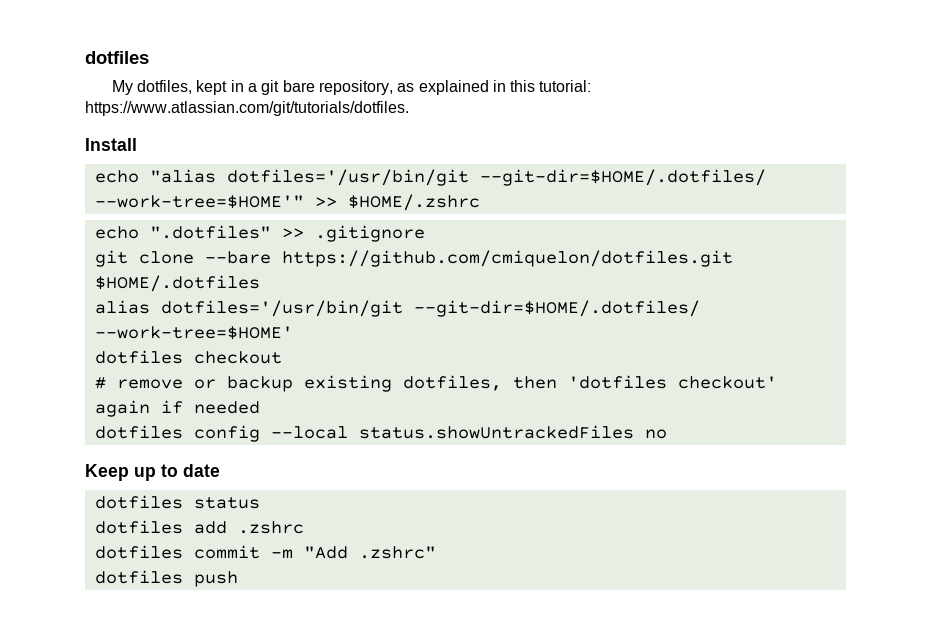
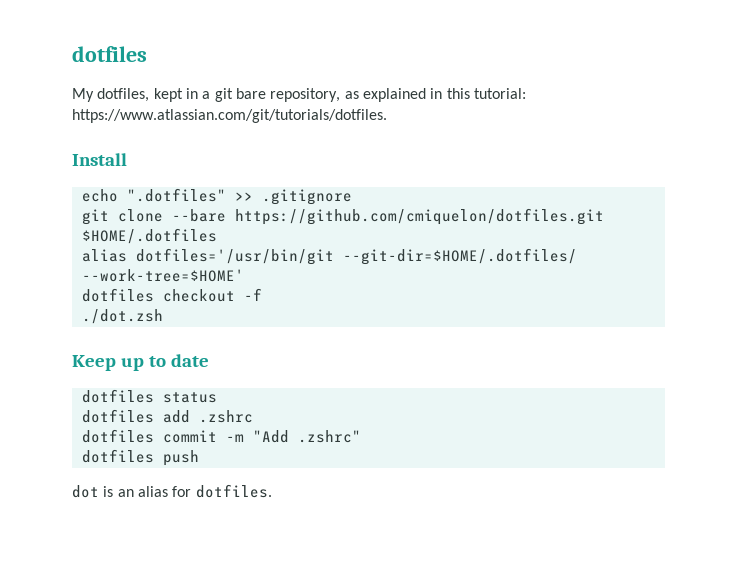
[94,169,766,186] [94,194,480,211] // echo "alias dotfiles='/usr/bin/git --git-dir=$HOME/.dotfiles/ --work-tree=$HOME'" >> $HOME/.zshrc -> (127, 159) none
[94,375,777,392] [94,400,260,417] [94,425,667,442] // # remove or backup existing dotfiles, then 'dotfiles checkout' again if needed // dotfiles config --local status.showUntrackedFiles no -> [243,288,262,301] [81,309,163,324] -f // ./dot.zsh
(238, 579) none -> [72,484,272,498] // dot is an alias for dotfiles.

